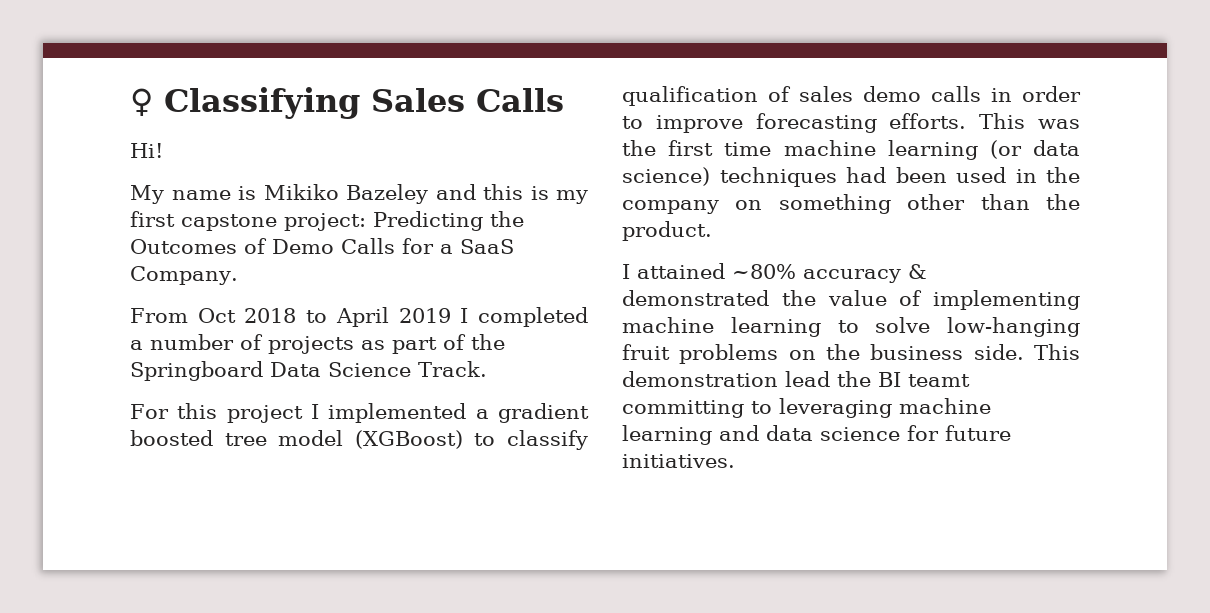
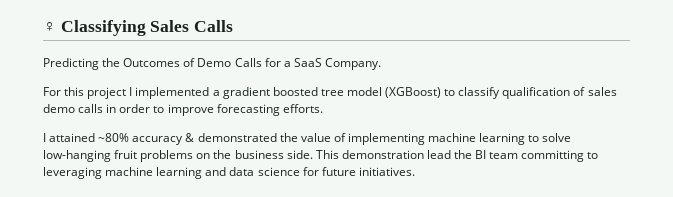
[130,143,163,158] [130,184,588,204] [130,211,366,231] Hi! // My name is Mikiko Bazeley and this is my first capstone project: -> (234, 26) none
[130,307,588,327] [130,334,505,354] [130,361,487,381] // From Oct 2018 to April 2019 I completed a number of projects as part of the Springboard Data Science Track. -> (381, 64) none
[979,113,1080,129] [622,140,1080,160] [622,167,1080,187] [622,194,1080,214] [622,221,712,241] This was the first time machine learning (or data science) techniques had been used in the company on something other than the product. -> (323, 108) none
[908,374,970,387] teamt -> [489,152,519,159] team

